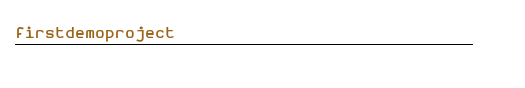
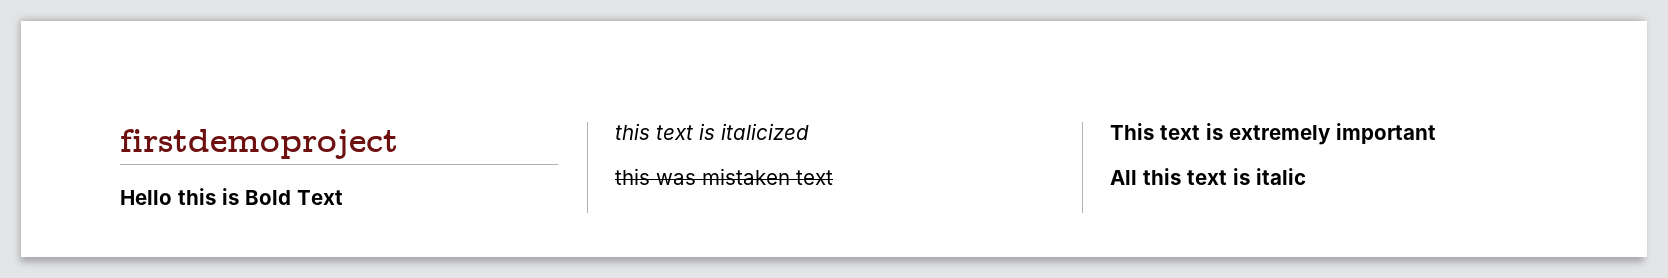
(175, 34) none -> [120,188,343,205] [615,123,809,140] [615,168,833,185] [1110,123,1436,145] [1110,168,1306,185] // Hello this is Bold Text // this text is italicized // this was mistaken text // This text is extremely important // All this text is italic

